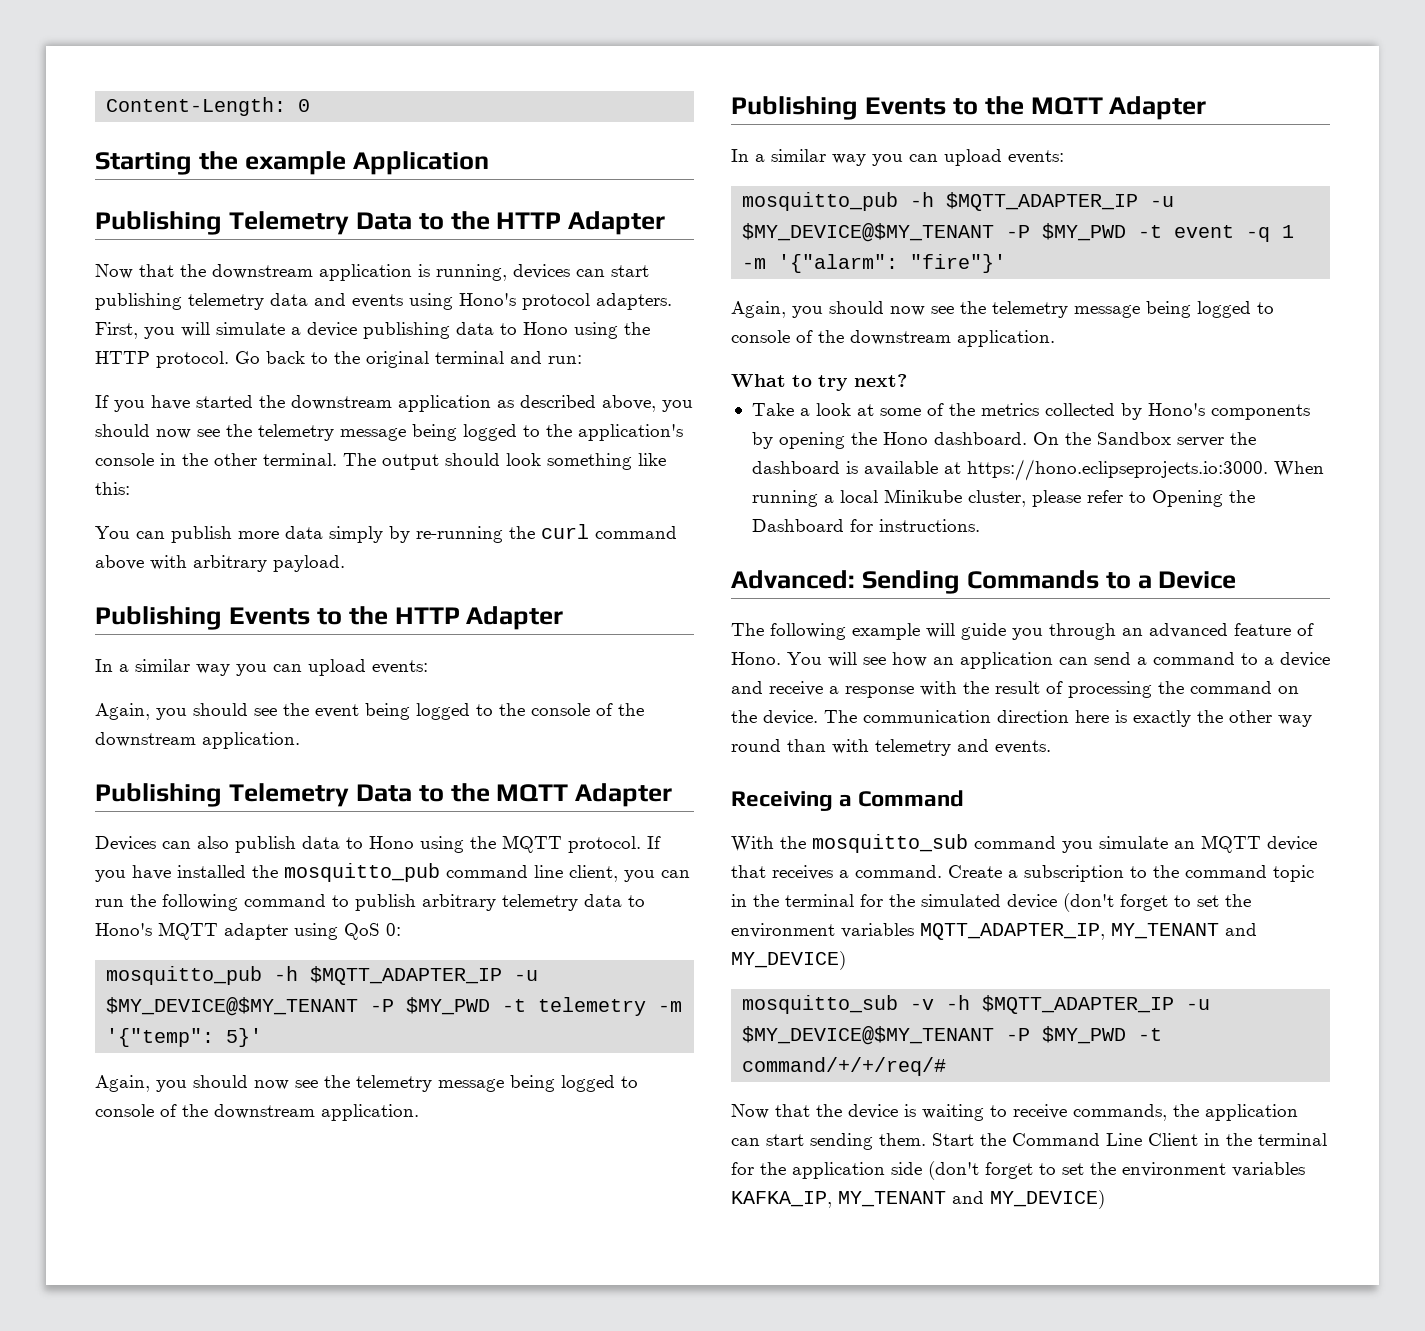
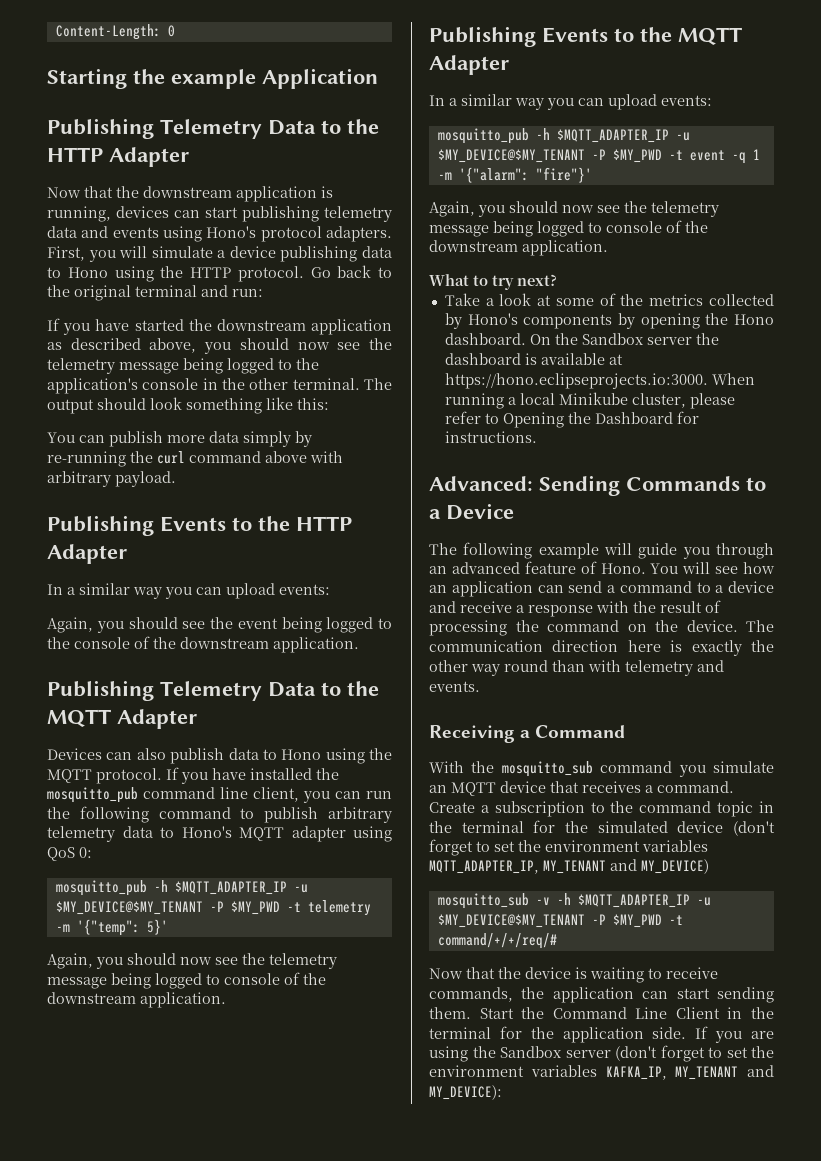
[891,1162,922,1175] side -> [652,1026,774,1043] [429,1046,611,1062] side. If you are using the Sandbox server
[990,1190,1105,1209] MY_DEVICE) -> [429,1085,502,1100] MY_DEVICE):

